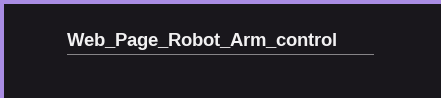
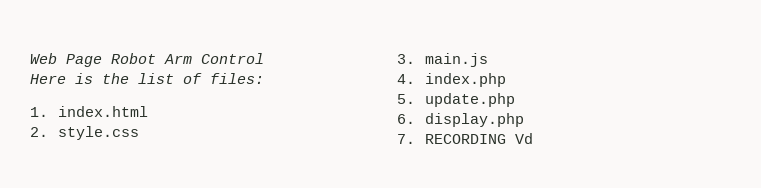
[67,33,337,50] Web_Page_Robot_Arm_control -> [30,53,264,67] [30,73,264,84] [30,106,149,117] [30,126,140,140] [397,53,489,67] [397,73,507,87] [397,93,516,107] [397,113,525,127] [397,133,534,144] Web Page Robot Arm Control // Here is the list of files: // 1. index.html // 2. style.css // 3. main.js // 4. index.php // 5. update.php // 6. display.php // 7. RECORDING Vd

